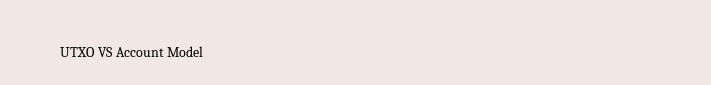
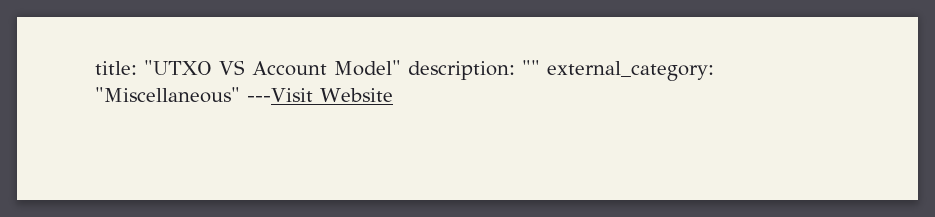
[60,46,204,57] UTXO VS Account Model -> [95,60,714,81] [95,87,393,103] title: "UTXO VS Account Model" description: "" external_category: "Miscellaneous" ---Visit Website

